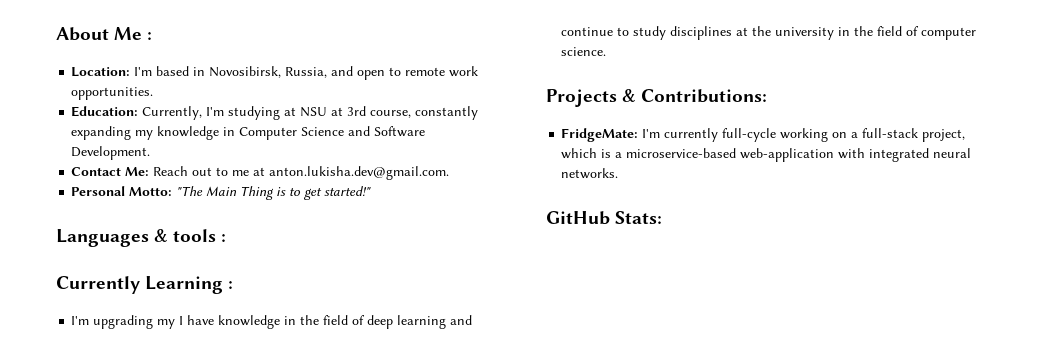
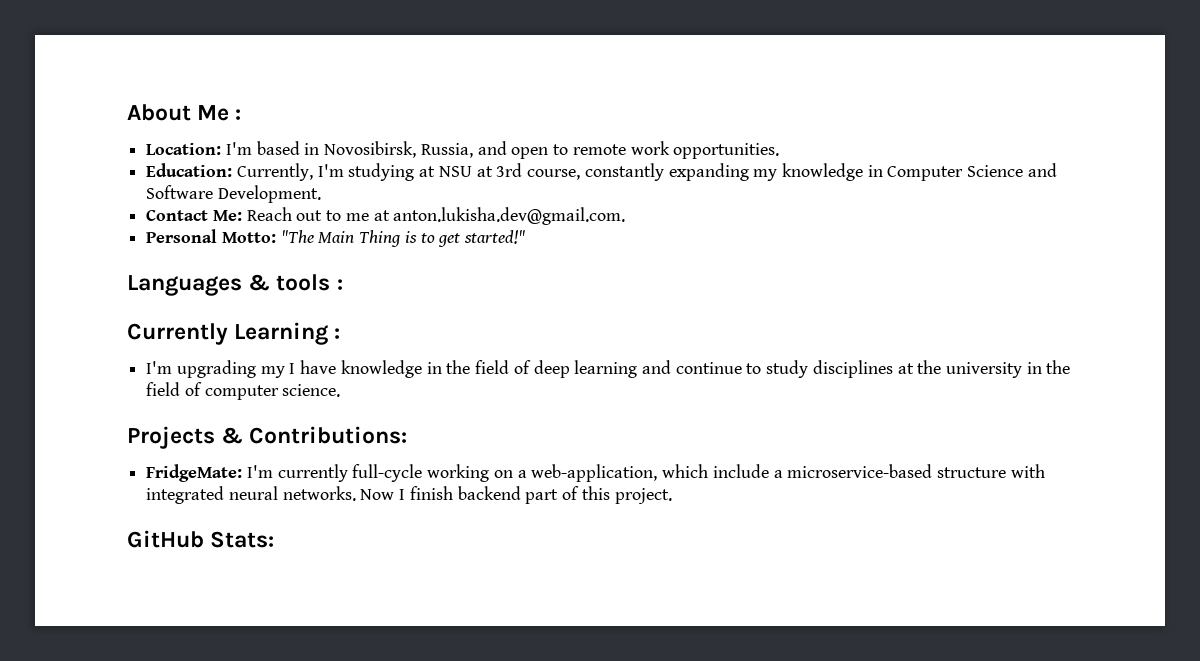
[862,128,966,142] [561,148,612,159] full-stack project, which is -> [531,464,769,482] web-application, which include
[740,148,835,162] web-application -> [936,467,1006,478] structure
(619, 173) none -> [360,486,672,504] Now I finish backend part of this project.

